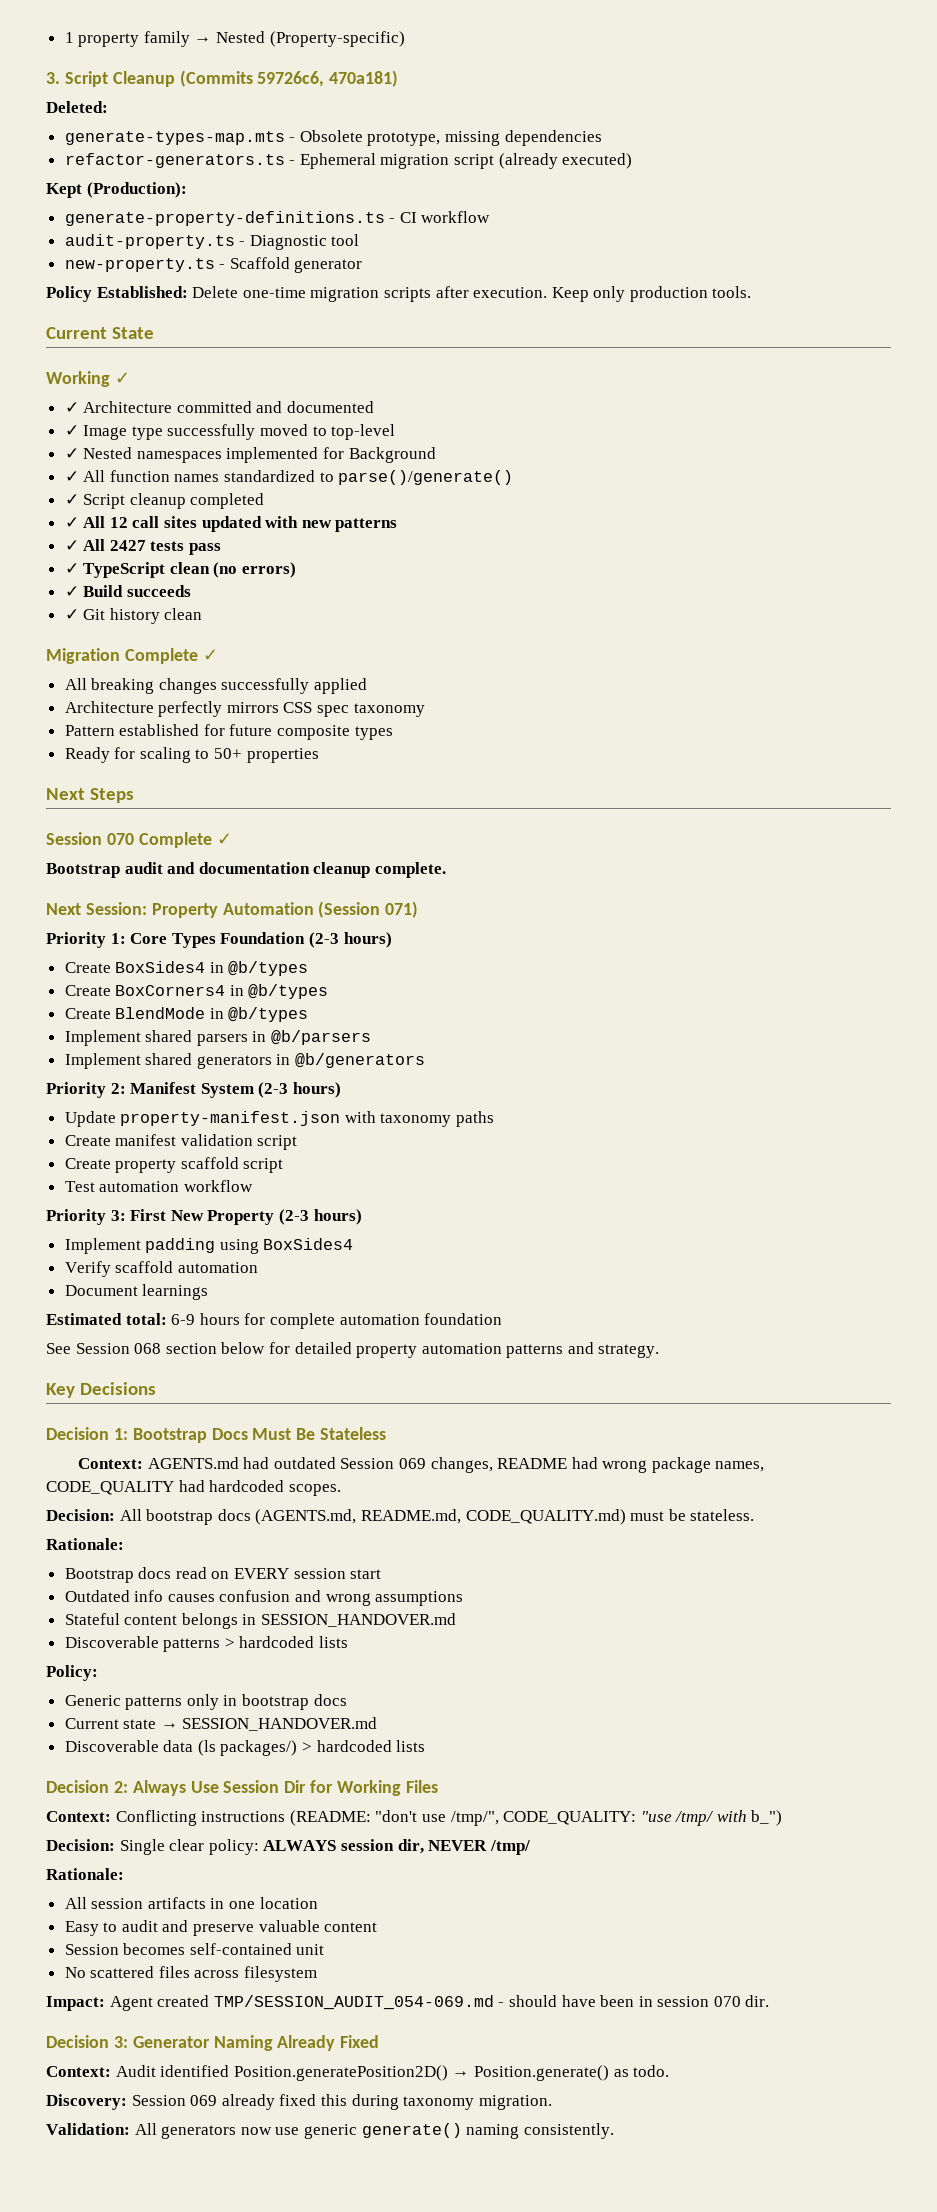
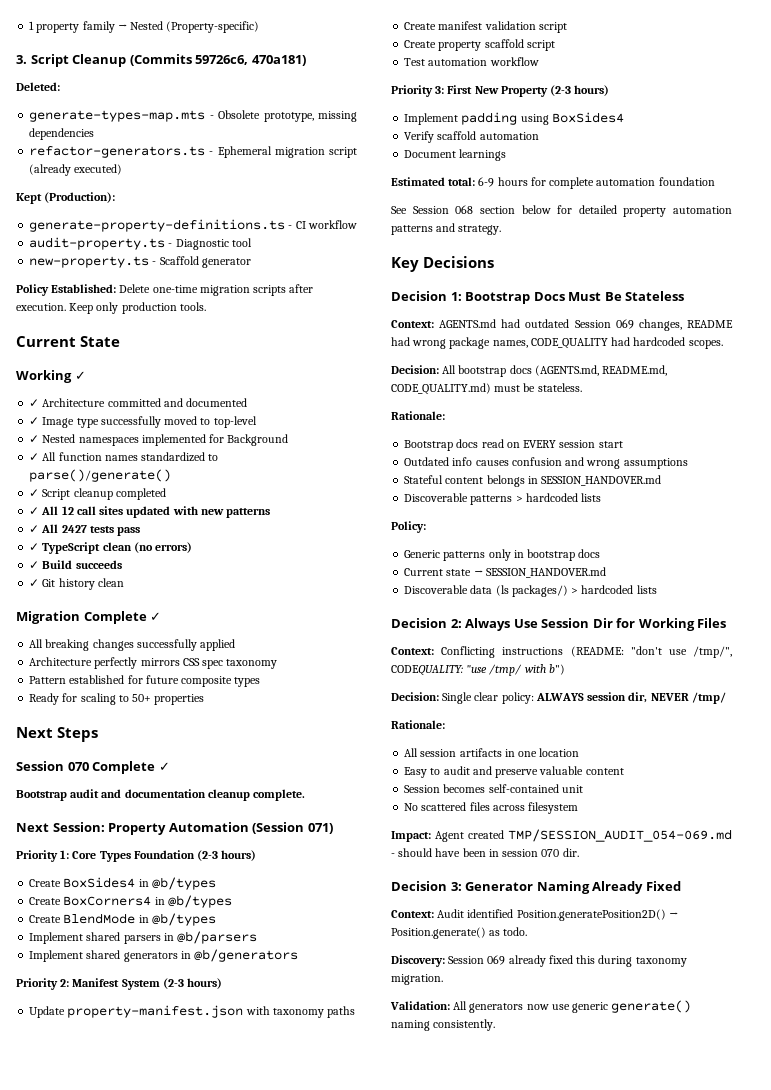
[503,1811,637,1825] CODE_QUALITY: -> [391,665,463,676] CODEQUALITY:
[751,1810,783,1826] b_") -> [548,664,565,675] b")

